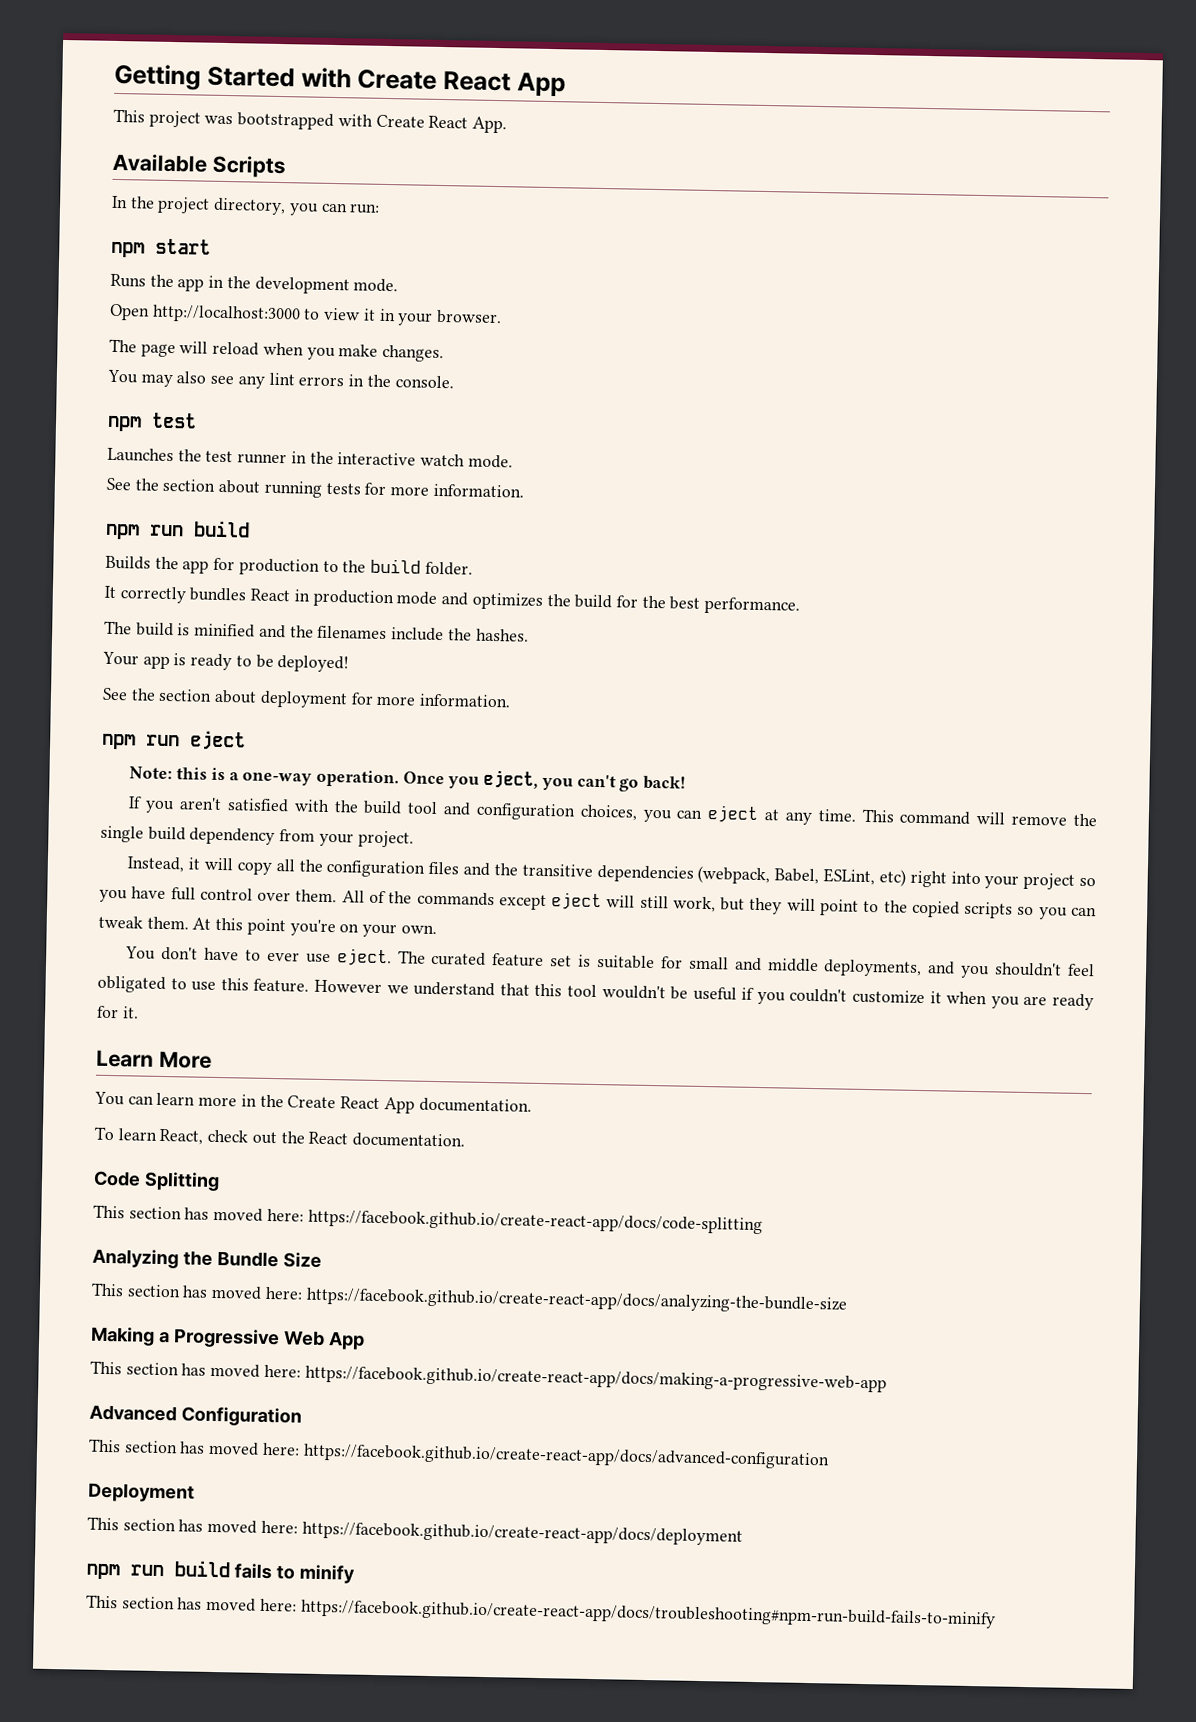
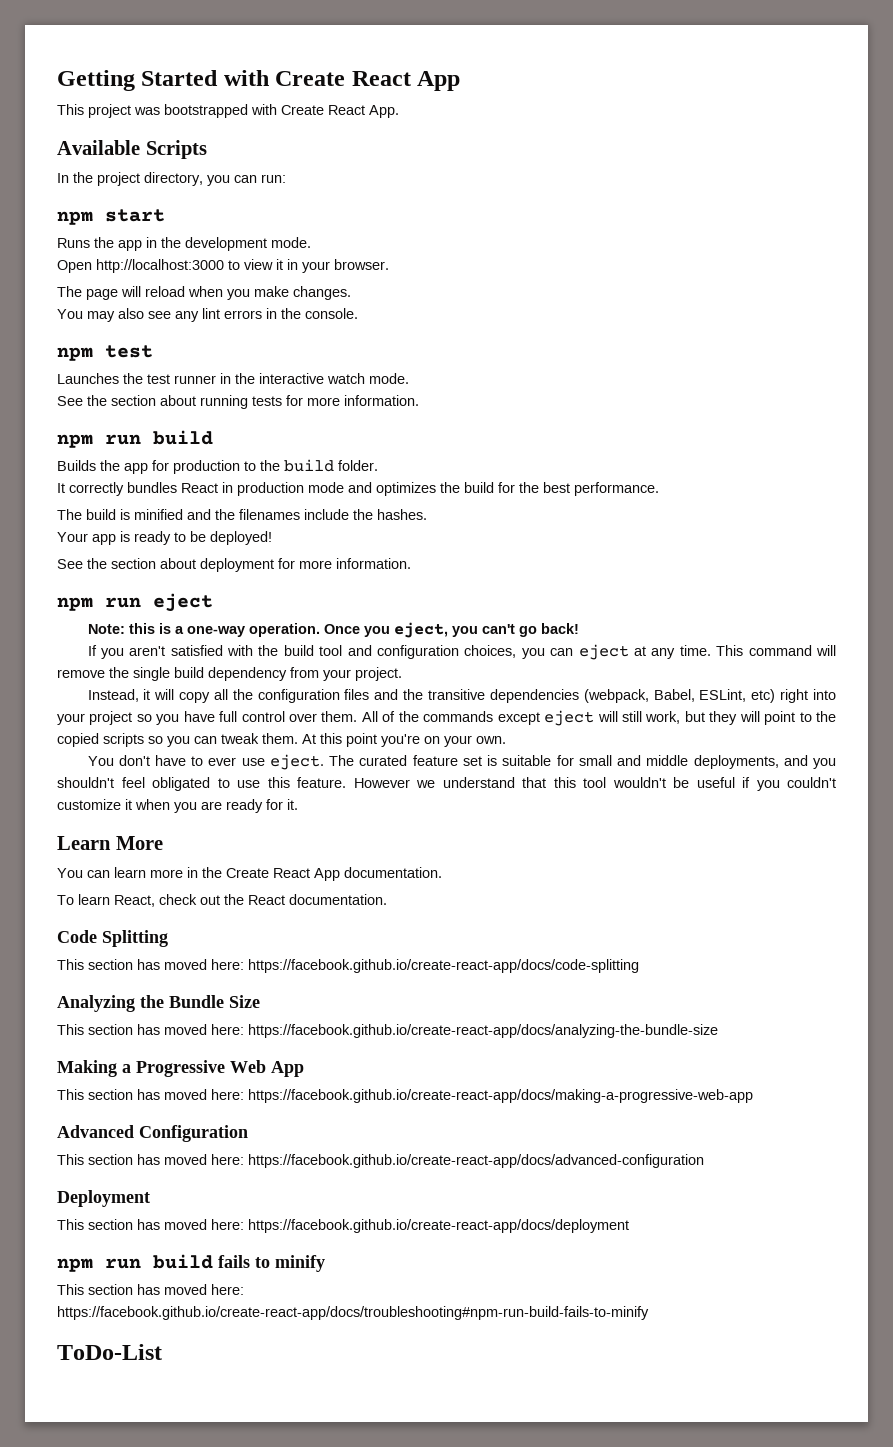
(996, 1614) none -> [57,1344,162,1360] // ToDo-List

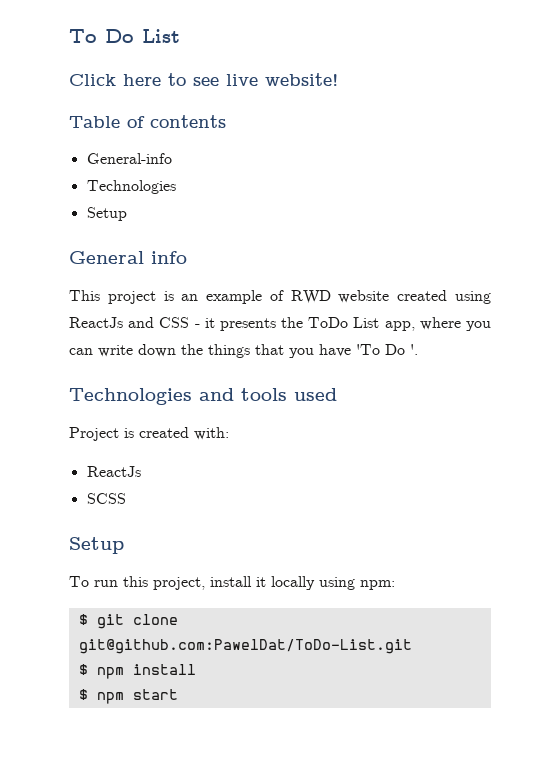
[57,70,461,91] [57,104,399,118] [57,140,207,159] [57,172,286,186] [57,209,165,225] [57,237,311,251] [57,259,389,273] [57,286,351,300] [57,308,358,322] [57,345,153,361] [57,373,409,384] [57,395,419,409] [57,430,213,448] [57,459,378,474] [57,482,659,496] [57,509,427,520] [57,531,272,545] [57,558,411,572] [57,593,213,612] [87,622,579,638] [87,644,837,660] [57,667,402,681] [87,689,836,703] [57,710,836,726] [57,733,506,747] [87,754,836,770] [57,777,836,791] [57,799,298,813] [57,836,163,850] [57,867,442,881] [57,894,387,907] [57,930,168,947] [57,959,639,973] [57,995,260,1012] [57,1024,718,1038] [57,1060,304,1077] [57,1089,753,1103] [57,1125,248,1142] [57,1154,704,1168] [57,1190,150,1207] [57,1219,629,1233] [57,1254,325,1272] [57,1284,244,1295] [57,1306,649,1320] [57,1344,162,1360] Getting Started with Create React App // This project was bootstrapped with Create React App. // Available Scripts // In the project directory, you can run: // npm start // Runs the app in the development mode. // Open http://localhost:3000 to view it in your browser. // The page will reload when you make changes. // You may also see any lint errors in the console. // npm test // Launches the test runner in the interactive watch mode. // See the section about running tests for more information. // npm run build // Builds the app for production to the build folder. // It correctly bundles React in production mode and optimizes the build for the best performance. // The build is minified and the filenames include the hashes. // Your app is ready to be deployed! // See the section about deployment for more information. // npm run eject // Note: this is a one-way operation. Once you eject, you can't go back! // If you aren't satisfied with the build tool and configuration choices, you can eject at any time. This command will remove the single build dependency from your project. // Instead, it will copy all the configuration files and the transitive dependencies (webpack, Babel, ESLint, etc) right into your project so you have full control over them. All of the commands except eject will still work, but they will point to the copied scripts so you can tweak them. At this point you're on your own. // You don't have to ever use eject. The curated feature set is suitable for small and middle deployments, and you shouldn't feel obligated to use this feature. However we understand that this tool wouldn't be useful if you couldn't customize it when you are ready for it. // Learn More // You can learn more in the Create React App documentation. // To learn React, check out the React documentation. // Code Splitting // This section has moved here: https://facebook.github.io/create-react-app/docs/code-splitting // Analyzing the Bundle Size // This section has moved here: https://facebook.github.io/create-react-app/docs/analyzing-the-bundle-size // Making a Progressive Web App // This section has moved here: https://facebook.github.io/create-react-app/docs/making-a-progressive-web-app // Advanced Configuration // This section has moved here: https://facebook.github.io/create-react-app/docs/advanced-configuration // Deployment // This section has moved here: https://facebook.github.io/create-react-app/docs/deployment // npm run build fails to minify // This section has moved here: https://facebook.github.io/create-react-app/docs/troubleshooting#npm-run-build-fails-to-minify // ToDo-List -> [69,29,180,43] [69,73,339,86] [69,115,226,128] [86,153,172,164] [86,180,176,194] [86,207,127,221] [69,251,187,264] [69,290,491,304] [69,317,492,331] [69,344,418,358] [69,388,337,405] [69,427,229,441] [86,466,141,477] [86,493,126,504] [69,537,124,554] [69,576,395,590] [78,614,178,629] [78,639,412,654] [78,664,196,679] [78,689,178,704] To Do List // Click here to see live website! // Table of contents // General-info // Technologies // Setup // General info // This project is an example of RWD website created using ReactJs and CSS - it presents the ToDo List app, where you can write down the things that you have 'To Do '. // Technologies and tools used // Project is created with: // ReactJs // SCSS // Setup // To run this project, install it locally using npm: // $ git clone git@github.com:PawelDat/ToDo-List.git // $ npm install // $ npm start

